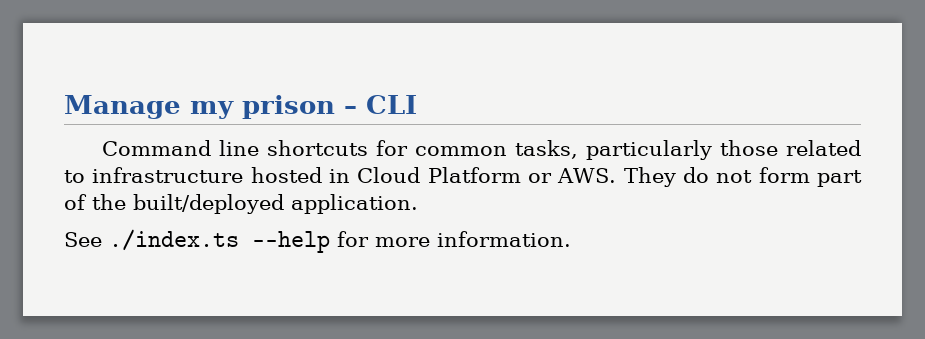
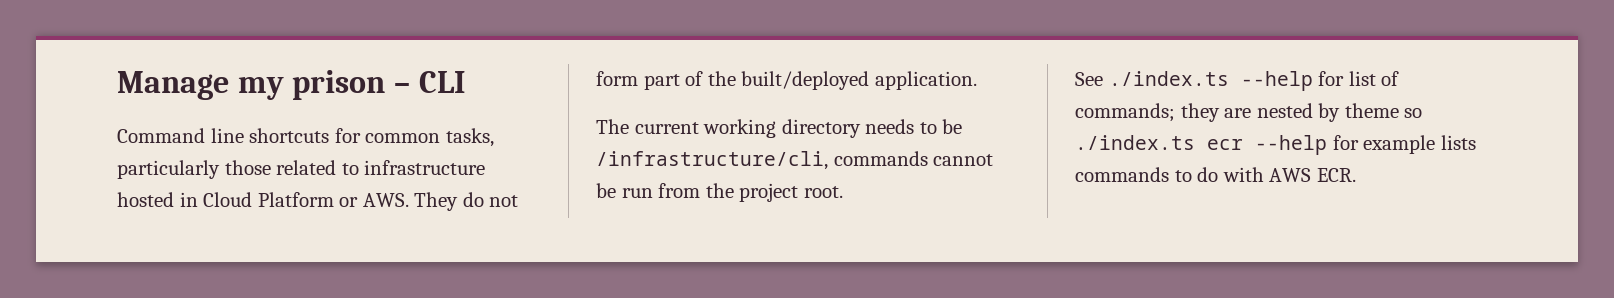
[64,229,571,253] See ./index.ts --help for more information. -> [596,119,963,138] [596,151,994,170] [596,183,843,202] [1075,71,1400,91] [1075,103,1423,122] [1075,135,1476,155] [1075,167,1356,182] The current working directory needs to be /infrastructure/cli, commands cannot be run from the project root. // See ./index.ts --help for list of commands; they are nested by theme so ./index.ts ecr --help for example lists commands to do with AWS ECR.

